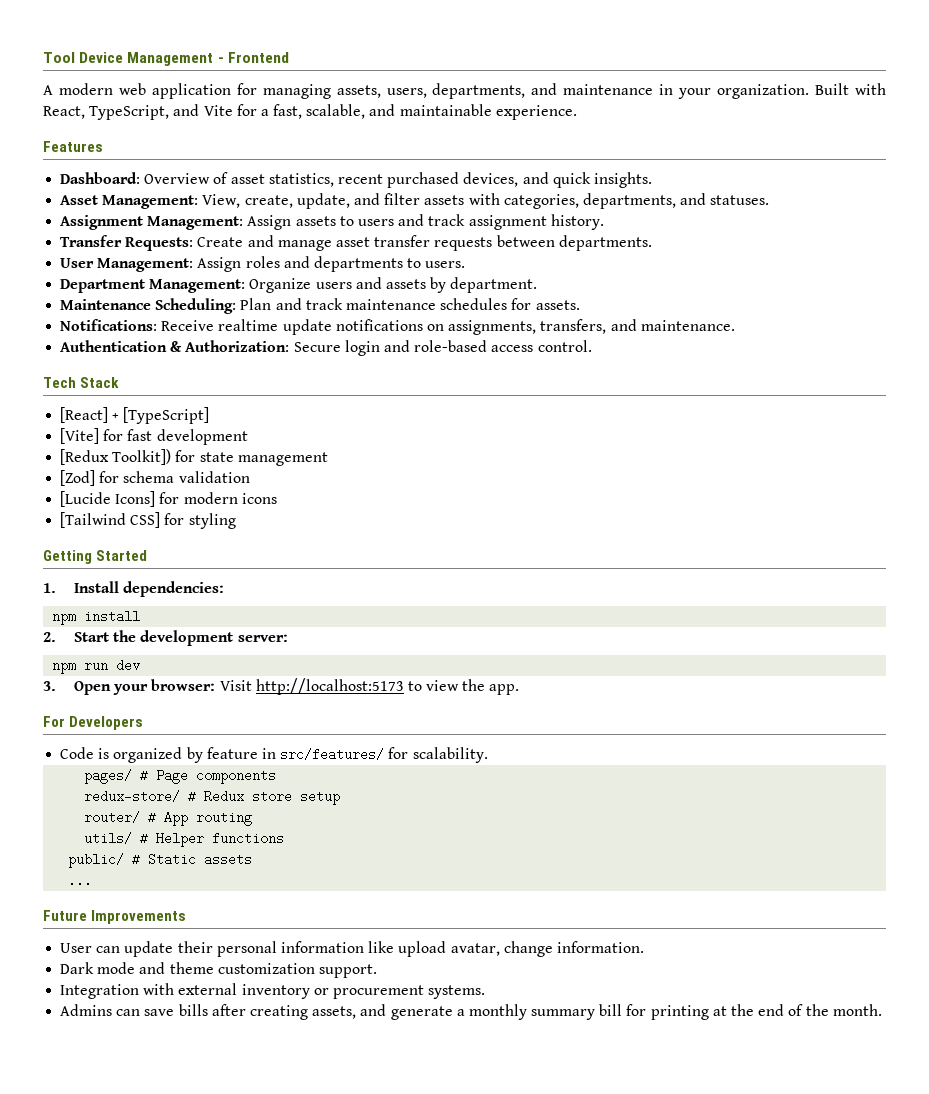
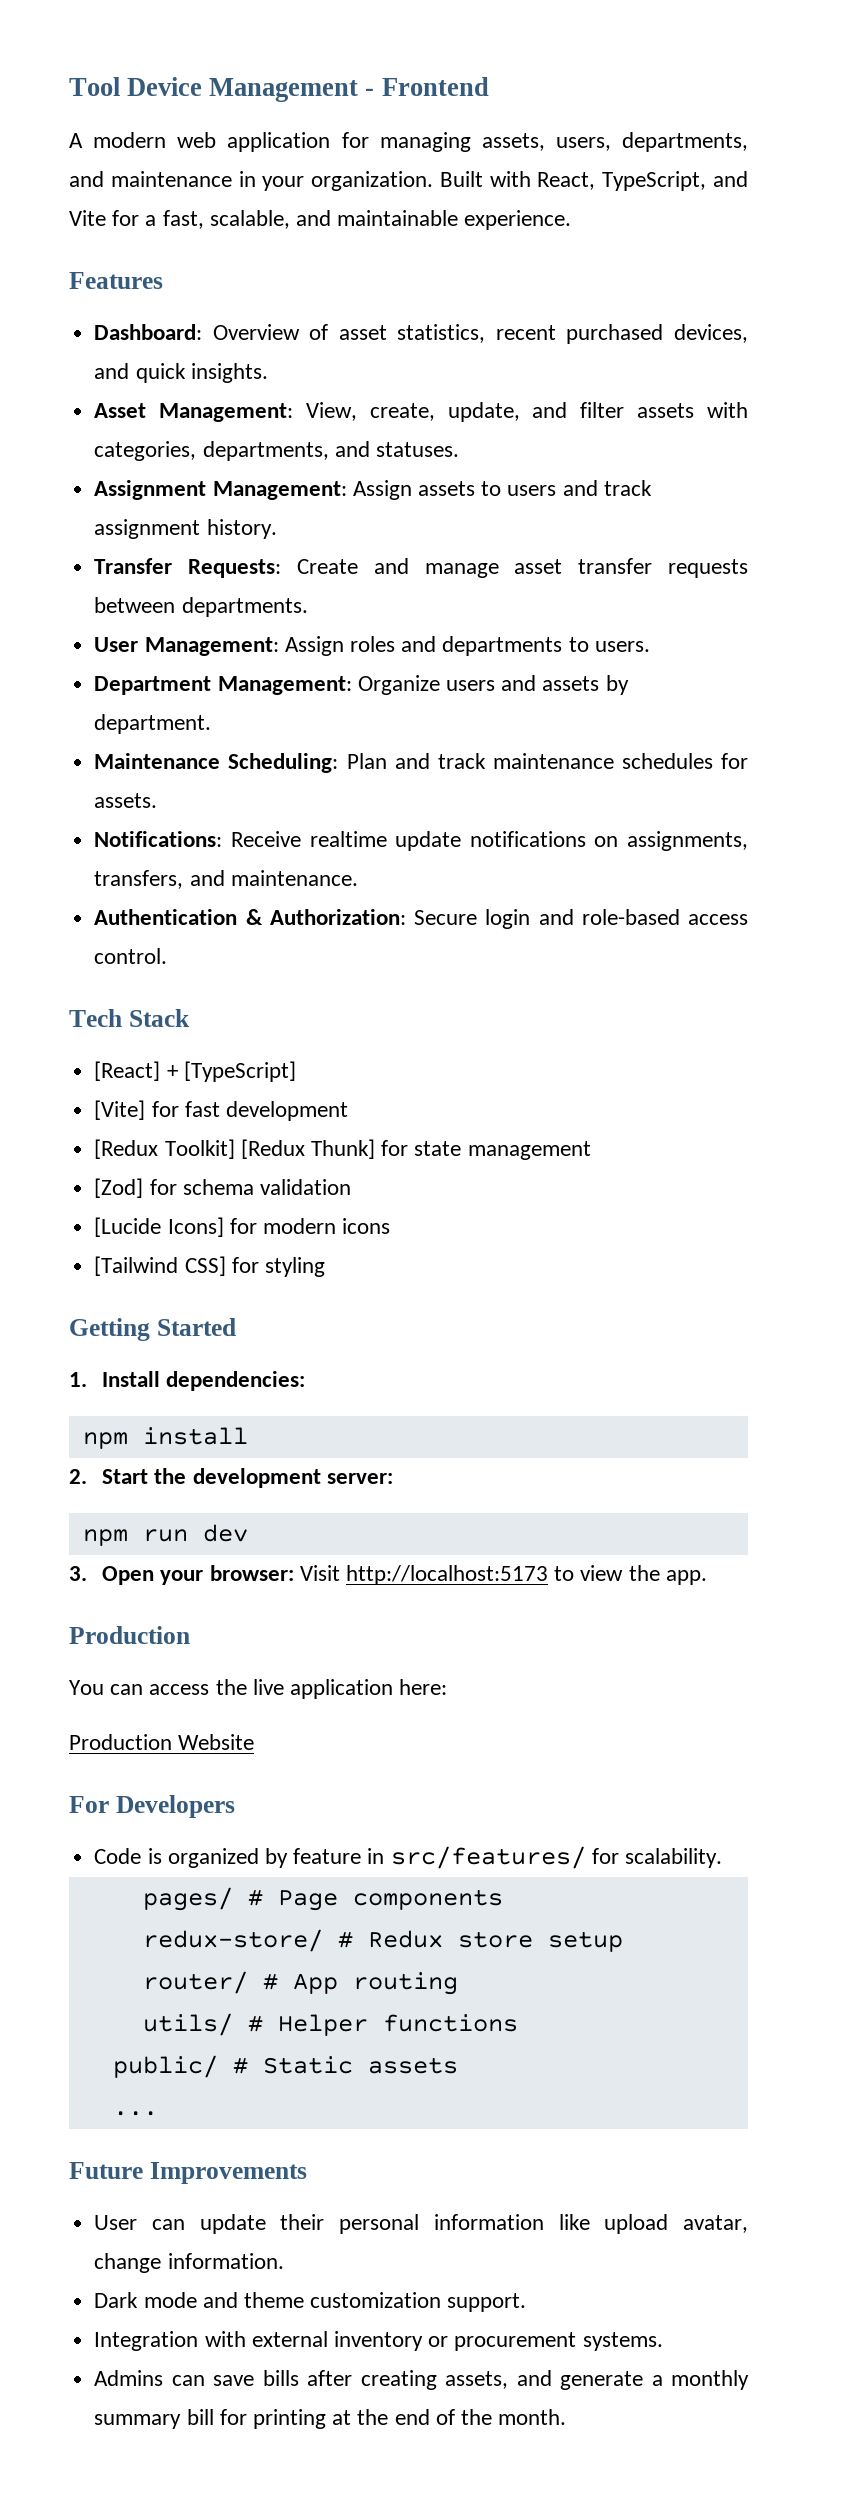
[112,449,172,465] Toolkit]) -> [164,1139,375,1159] Toolkit] [Redux Thunk]
(520, 689) none -> [69,1626,190,1644] [69,1679,448,1699] [69,1734,255,1750] // Production // You can access the live application here: // Production Website

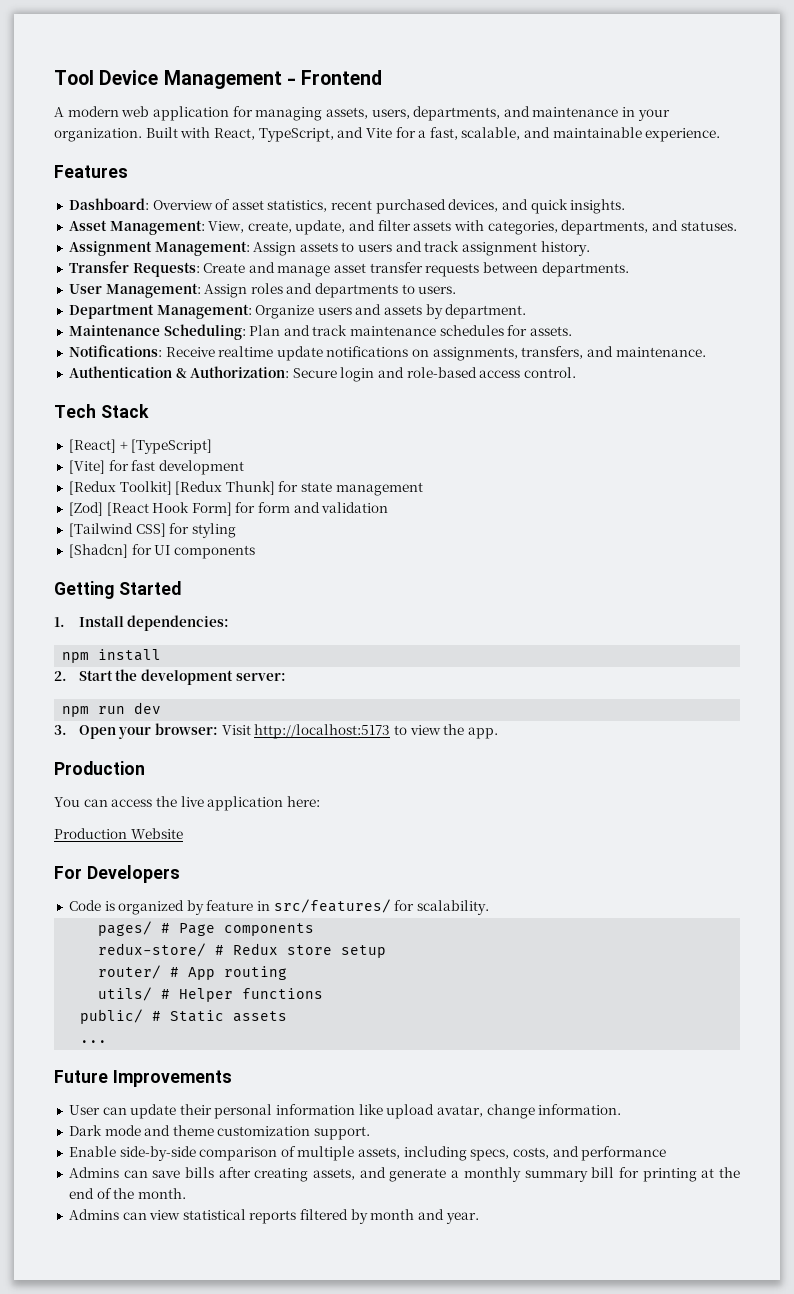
[149,1179,351,1195] [94,1217,391,1237] for schema validation // [Lucide Icons] for modern icons -> [106,502,389,516] [React Hook Form] for form and validation
(325, 1267) none -> [68,544,255,559] // [Shadcn] for UI components
[94,2331,663,2351] Integration with external inventory or procurement systems. -> [68,1146,667,1161] Enable side-by-side comparison of multiple assets, including specs, costs, and performance
(567, 2417) none -> [68,1209,479,1224] // Admins can view statistical reports filtered by month and year.

